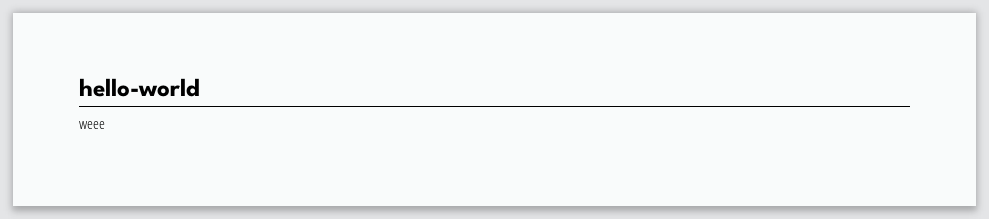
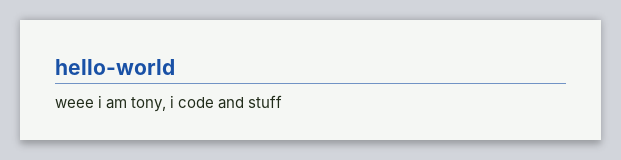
(105, 125) none -> [98,95,283,112] i am tony, i code and stuff

